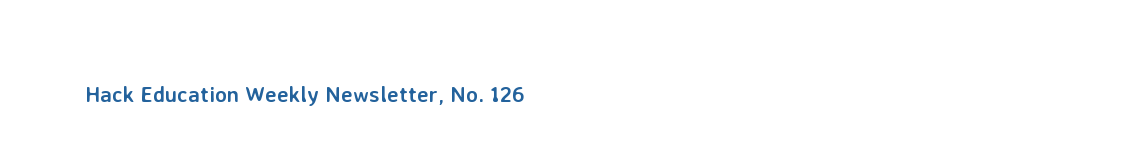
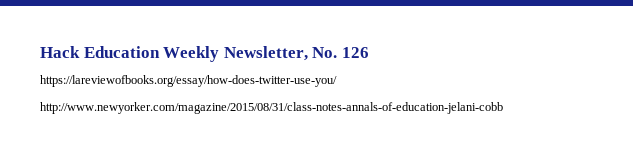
(525, 94) none -> [40,75,337,87] [40,102,503,114] // https://lareviewofbooks.org/essay/how-does-twitter-use-you/ // http://www.newyorker.com/magazine/2015/08/31/class-notes-annals-of-education-jelani-cobb

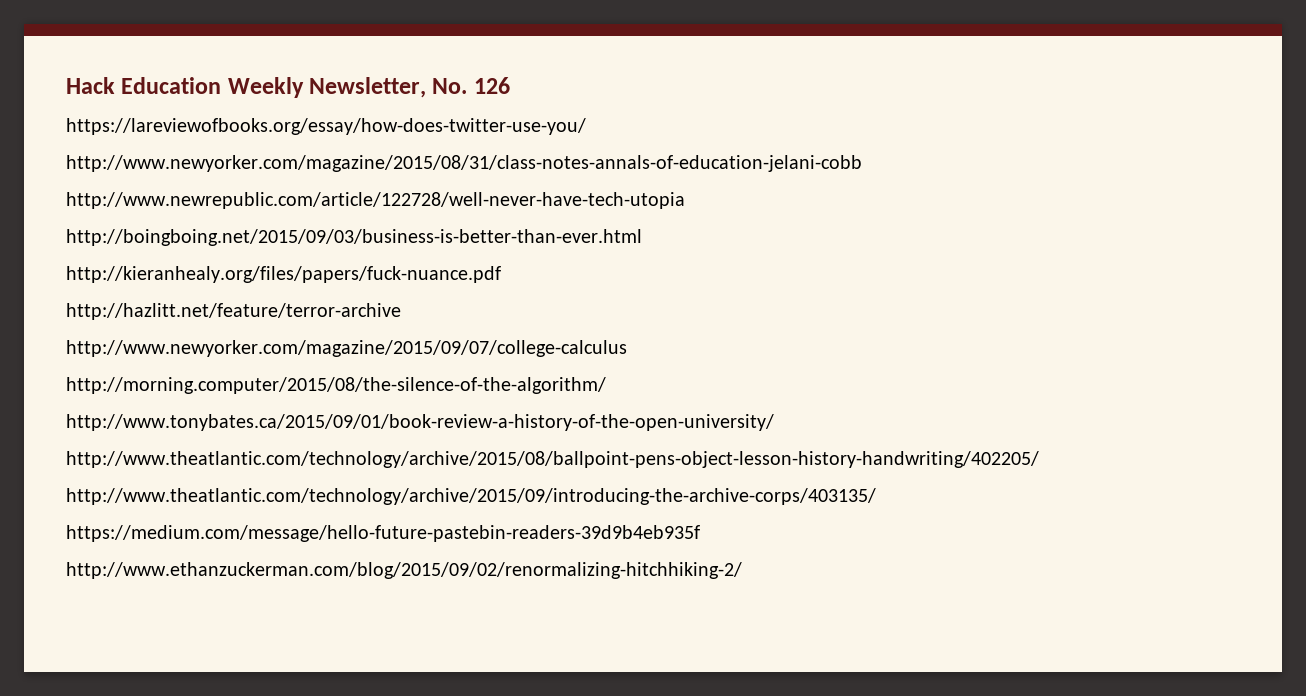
(503, 108) none -> [66,192,685,209] [66,229,642,246] [66,266,501,283] [66,303,401,320] [66,340,627,357] [66,377,606,394] [66,414,774,431] [66,451,1039,468] [66,488,876,505] [66,525,700,542] [66,562,742,579] // http://www.newrepublic.com/article/122728/well-never-have-tech-utopia // http://boingboing.net/2015/09/03/business-is-better-than-ever.html // http://kieranhealy.org/files/papers/fuck-nuance.pdf // http://hazlitt.net/feature/terror-archive // http://www.newyorker.com/magazine/2015/09/07/college-calculus // http://morning.computer/2015/08/the-silence-of-the-algorithm/ // http://www.tonybates.ca/2015/09/01/book-review-a-history-of-the-open-university/ // http://www.theatlantic.com/technology/archive/2015/08/ballpoint-pens-object-lesson-history-handwriting/402205/ // http://www.theatlantic.com/technology/archive/2015/09/introducing-the-archive-corps/403135/ // https://medium.com/message/hello-future-pastebin-readers-39d9b4eb935f // http://www.ethanzuckerman.com/blog/2015/09/02/renormalizing-hitchhiking-2/

